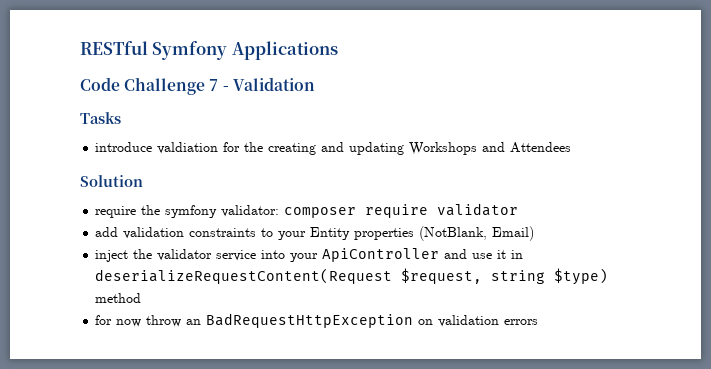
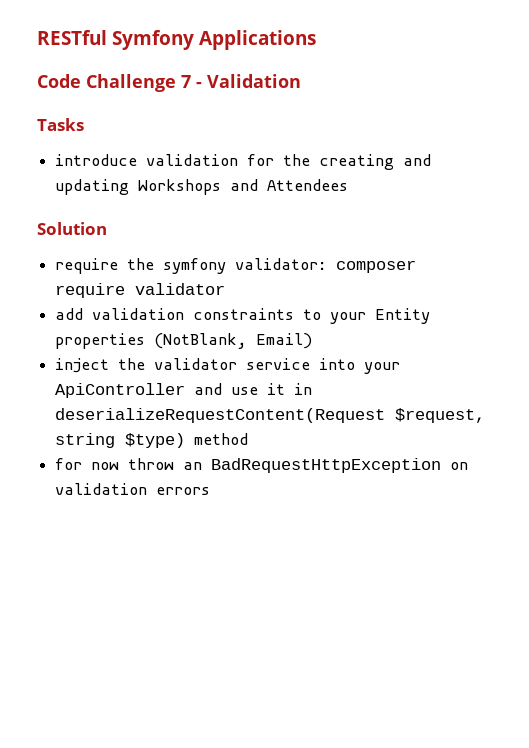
[157,142,219,154] valdiation -> [146,154,239,166] validation

